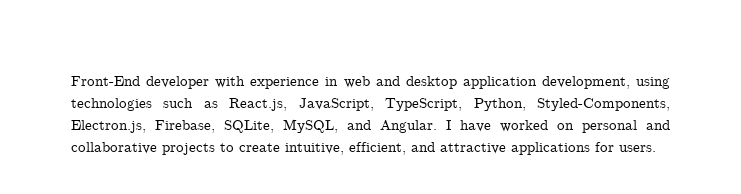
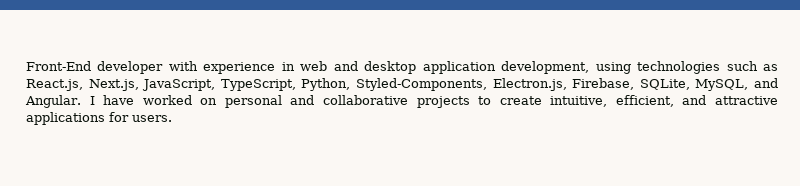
(288, 104) none -> [88,79,139,91] Next.js,

